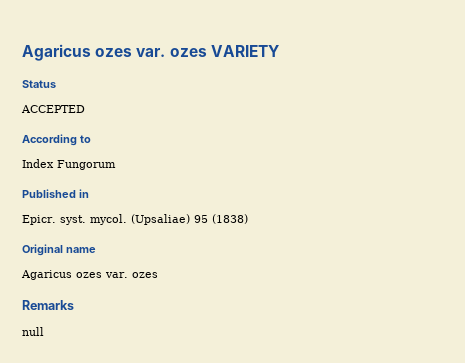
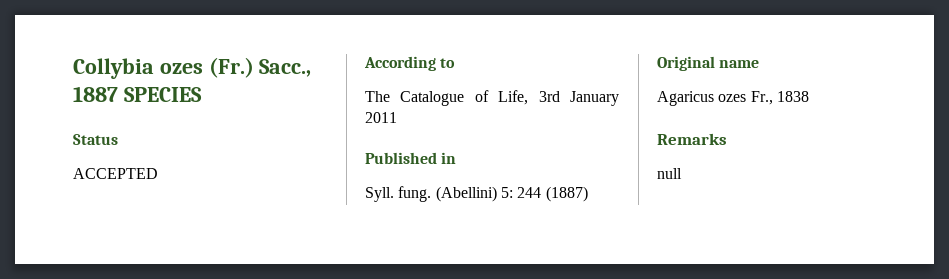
[22,44,279,61] [22,80,56,88] [21,105,85,113] [22,134,91,146] [22,159,116,170] [22,189,89,198] [22,214,248,225] Agaricus ozes var. ozes VARIETY // Status // ACCEPTED // According to // Index Fungorum // Published in // Epicr. syst. mycol. (Upsaliae) 95 (1838) -> [73,57,312,79] [73,86,202,102] [73,134,118,145] [73,168,158,179] [364,56,456,71] [365,90,619,106] [365,112,397,123] [365,152,457,164] [365,186,588,202] Collybia ozes (Fr.) Sacc., 1887 SPECIES // Status // ACCEPTED // According to // The Catalogue of Life, 3rd January 2011 // Published in // Syll. fung. (Abellini) 5: 244 (1887)
[105,272,158,278] var. ozes -> [750,91,809,105] Fr., 1838

